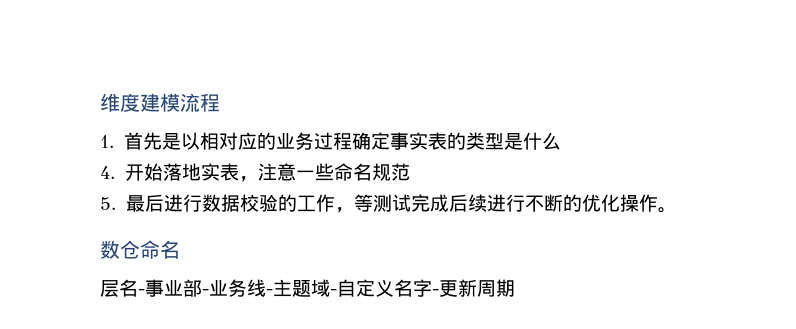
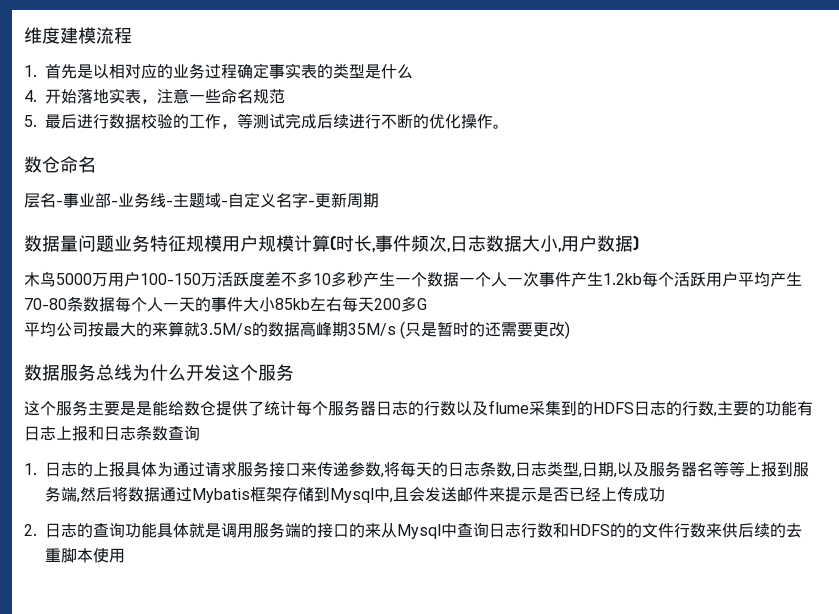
(515, 288) none -> [24,235,639,252] [24,271,802,287] [24,296,427,312] [24,321,571,339] [24,364,294,381] [24,400,813,417] [24,425,200,441] [24,461,809,478] [45,486,665,503] [24,522,802,539] [45,548,125,563] // 数据量问题业务特征规模用户规模计算(时长,事件频次,日志数据大小,用户数据) // 木鸟5000万用户100-150万活跃度差不多10多秒产生一个数据一个人一次事件产生1.2kb每个活跃用户平均产生70-80条数据每个人一天的事件大小85kb左右每天200多G // 平均公司按最大的来算就3.5M/s的数据高峰期35M/s (只是暂时的还需要更改) // 数据服务总线为什么开发这个服务 // 这个服务主要是是能给数仓提供了统计每个服务器日志的行数以及flume采集到的HDFS日志的行数,主要的功能有日志上报和日志条数查询 // 1.日志的上报具体为通过请求服务接口来传递参数,将每天的日志条数,日志类型,日期,以及服务器名等等上报到服务端,然后将数据通过Mybatis框架存储到Mysql中,且会发送邮件来提示是否已经上传成功 // 2.日志的查询功能具体就是调用服务端的接口的来从Mysql中查询日志行数和HDFS的的文件行数来供后续的去重脚本使用

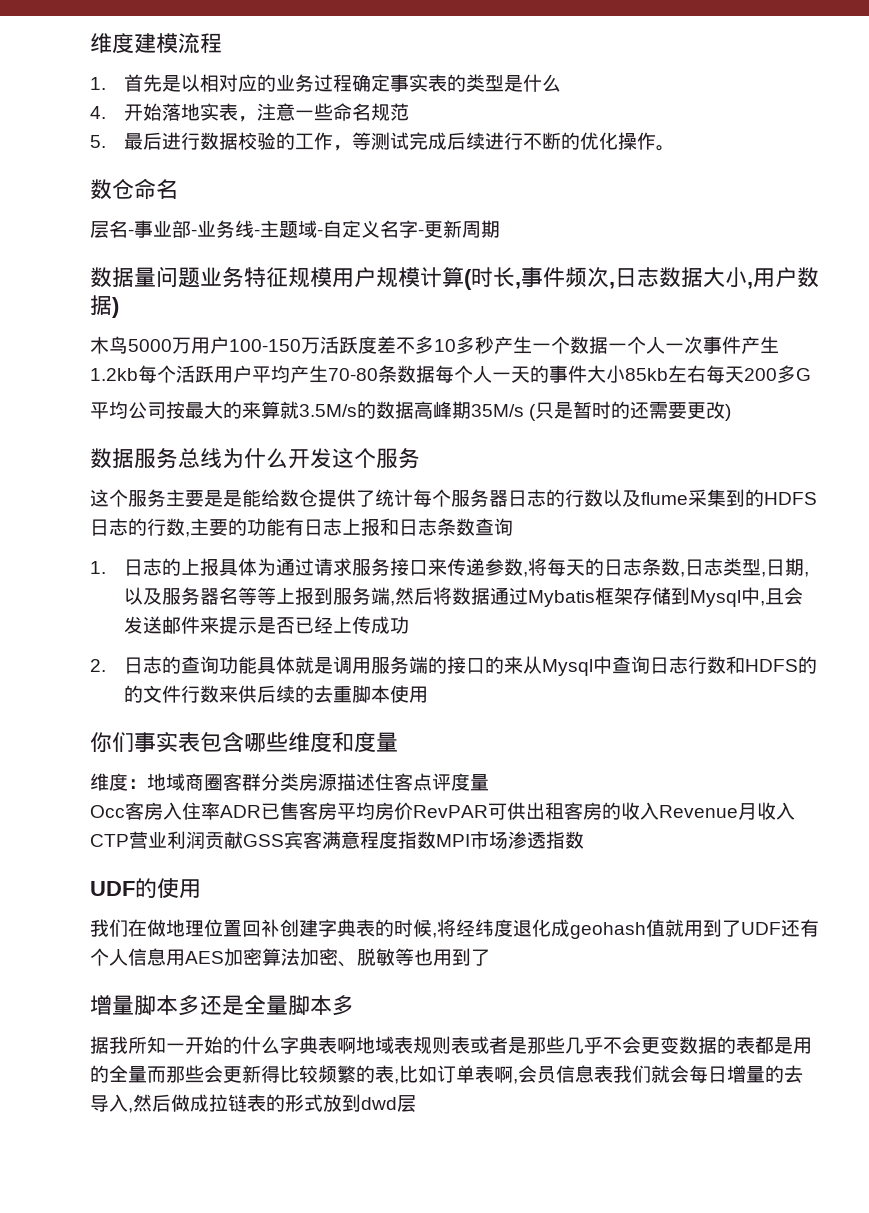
(125, 555) none -> [90,732,398,753] [90,773,489,791] [90,802,795,820] [90,831,584,849] [90,878,201,898] [90,919,819,939] [90,948,490,967] [90,995,354,1016] [90,1036,812,1054] [90,1065,803,1084] [90,1094,416,1113] // 你们事实表包含哪些维度和度量 // 维度：地域商圈客群分类房源描述住客点评度量 // Occ客房入住率ADR已售客房平均房价RevPAR可供出租客房的收入Revenue月收入CTP营业利润贡献GSS宾客满意程度指数MPI市场渗透指数 // UDF的使用 // 我们在做地理位置回补创建字典表的时候,将经纬度退化成geohash值就用到了UDF还有个人信息用AES加密算法加密、脱敏等也用到了 // 增量脚本多还是全量脚本多 // 据我所知一开始的什么字典表啊地域表规则表或者是那些几乎不会更变数据的表都是用的全量而那些会更新得比较频繁的表,比如订单表啊,会员信息表我们就会每日增量的去导入,然后做成拉链表的形式放到dwd层

